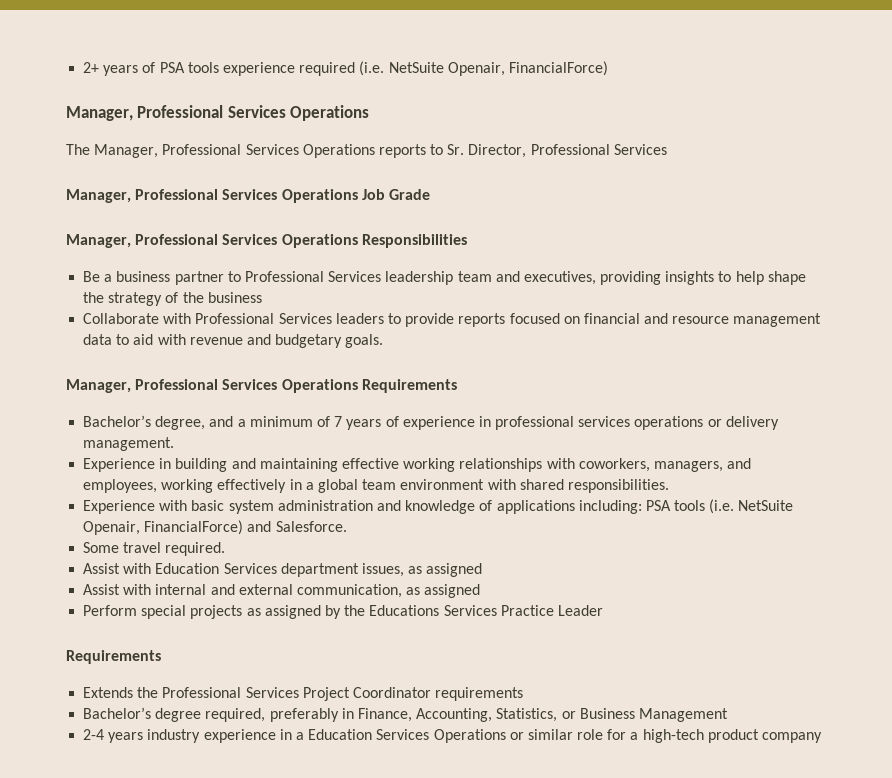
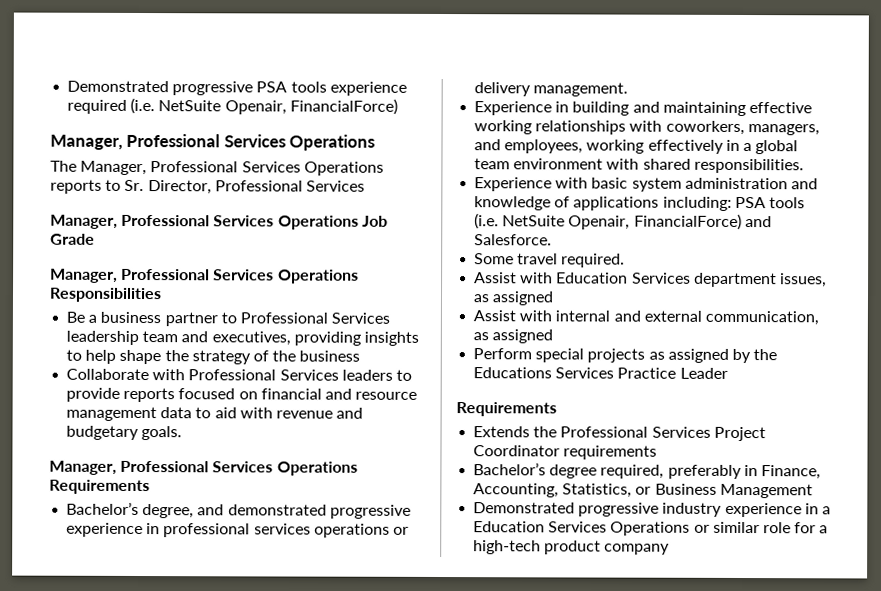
[83,62,156,76] 2+ years of -> [67,80,254,96] Demonstrated progressive
[237,416,399,430] a minimum of 7 years of -> [227,504,411,519] demonstrated progressive
[83,729,144,743] 2-4 years -> [473,502,660,517] Demonstrated progressive

